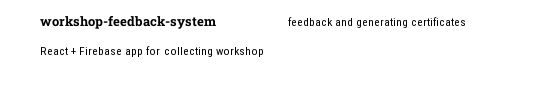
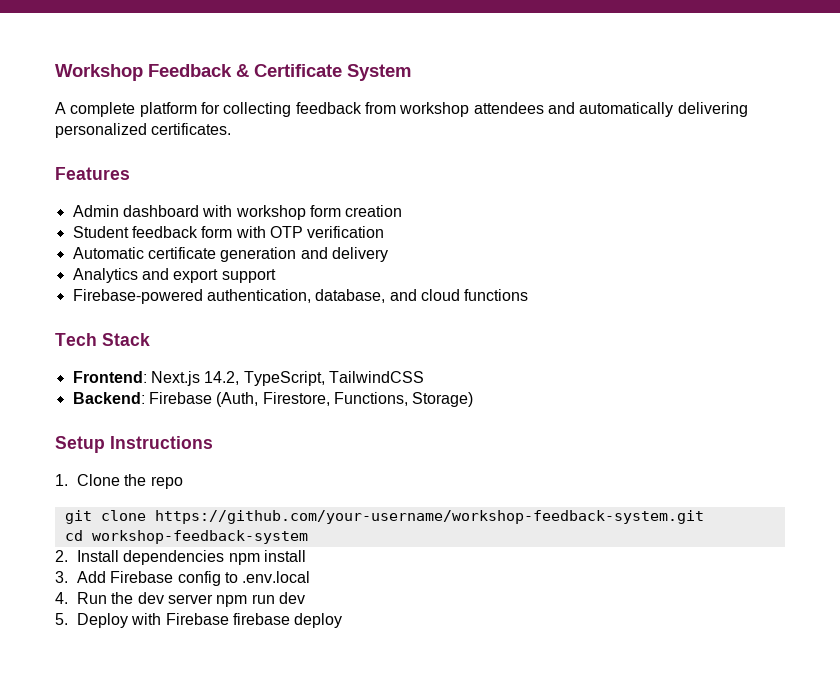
[40,15,216,29] [40,46,264,57] [288,17,467,28] workshop-feedback-system // React + Firebase app for collecting workshop feedback and generating certificates -> [55,64,411,81] [55,102,748,117] [55,123,232,138] [55,167,130,180] [72,205,403,220] [72,226,385,238] [72,247,388,262] [72,268,276,283] [72,289,529,304] [55,333,150,346] [72,371,424,386] [72,392,474,407] [55,436,213,453] [55,474,183,489] [64,510,704,524] [64,530,308,544] [55,550,306,565] [55,571,311,586] [55,592,305,607] [55,613,343,628] Workshop Feedback & Certificate System // A complete platform for collecting feedback from workshop attendees and automatically delivering personalized certificates. // Features // Admin dashboard with workshop form creation // Student feedback form with OTP verification // Automatic certificate generation and delivery // Analytics and export support // Firebase-powered authentication, database, and cloud functions // Tech Stack // Frontend: Next.js 14.2, TypeScript, TailwindCSS // Backend: Firebase (Auth, Firestore, Functions, Storage) // Setup Instructions // 1. Clone the repo // git clone https://github.com/your-username/workshop-feedback-system.git // cd workshop-feedback-system // 2. Install dependencies npm install // 3. Add Firebase config to .env.local // 4. Run the dev server npm run dev // 5. Deploy with Firebase firebase deploy

